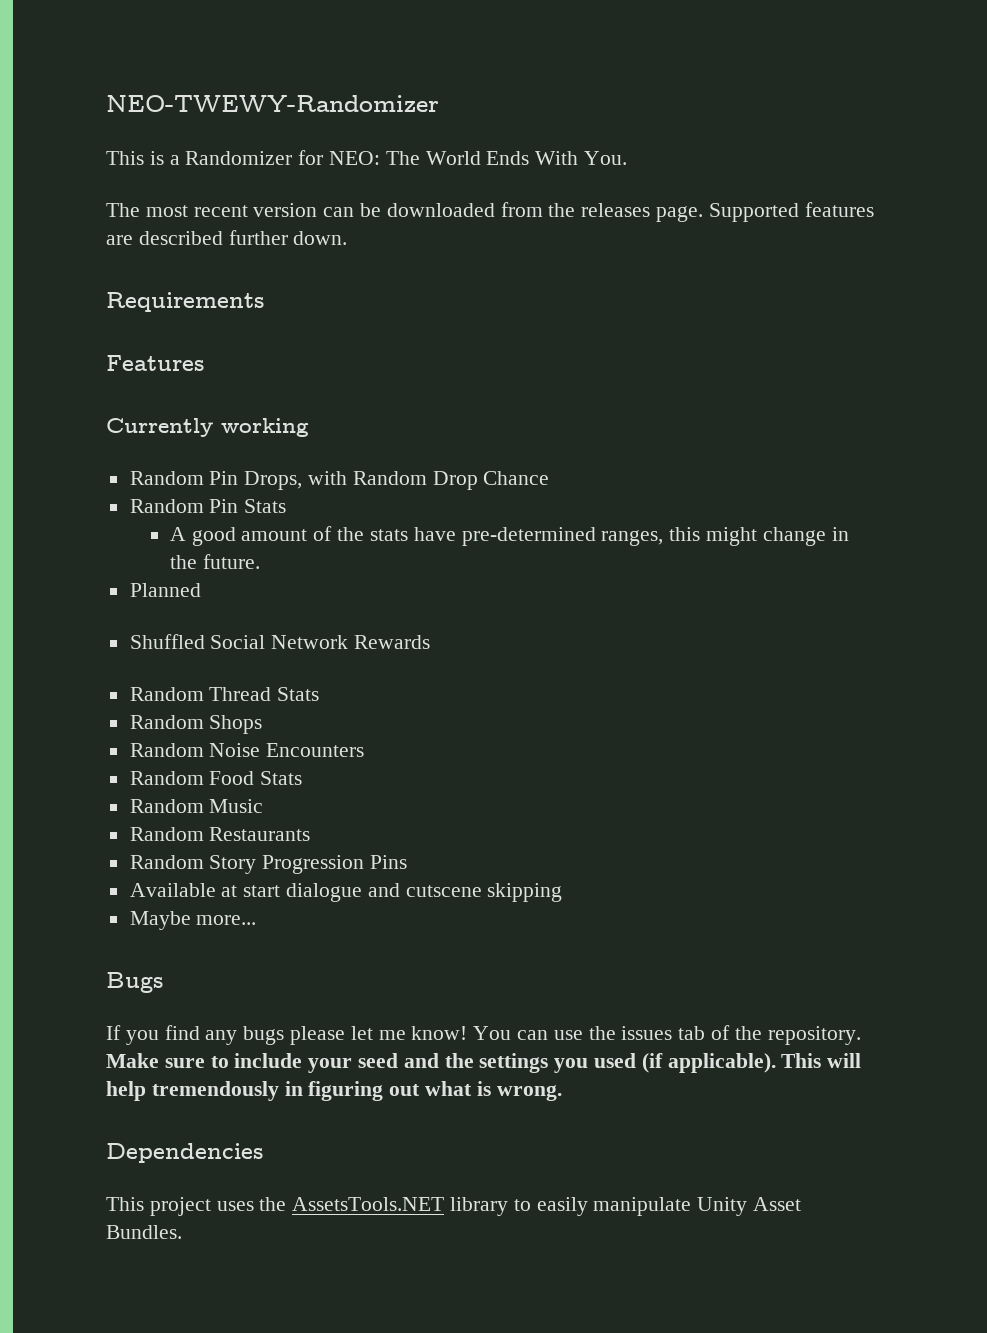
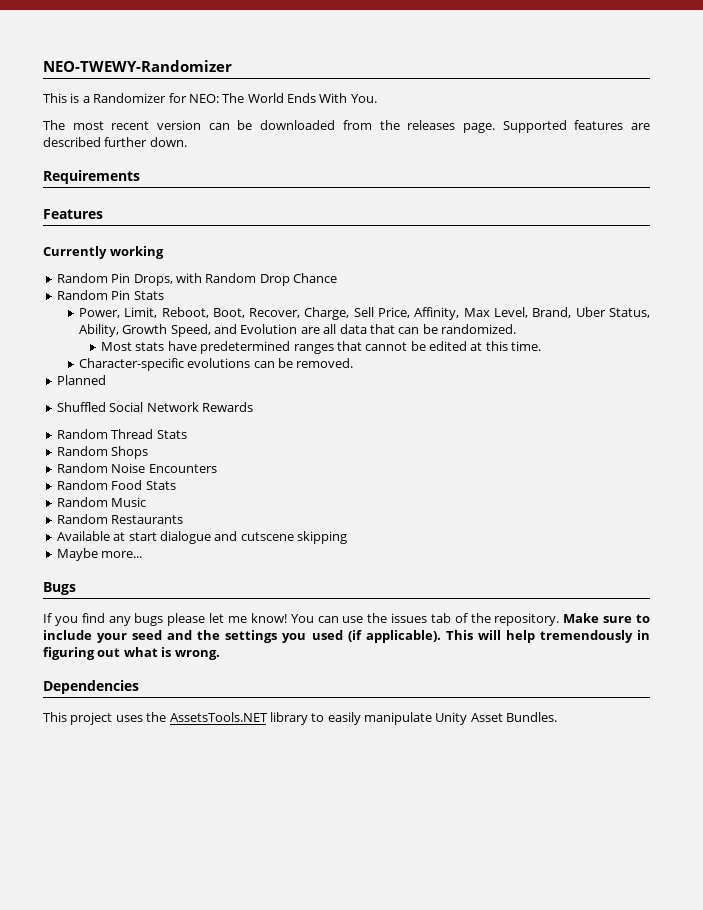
[169,526,849,546] [169,554,260,569] A good amount of the stats have pre-determined ranges, this might change in the future. -> [78,307,650,320] [78,324,517,337] [101,341,542,354] [78,358,354,371] Power, Limit, Reboot, Boot, Recover, Charge, Sell Price, Affinity, Max Level, Brand, Uber Status, Ability, Growth Speed, and Evolution are all data that can be randomized. // Most stats have predetermined ranges that cannot be edited at this time. // Character-specific evolutions can be removed.
[129,855,408,874] // Random Story Progression Pins -> (184, 519) none

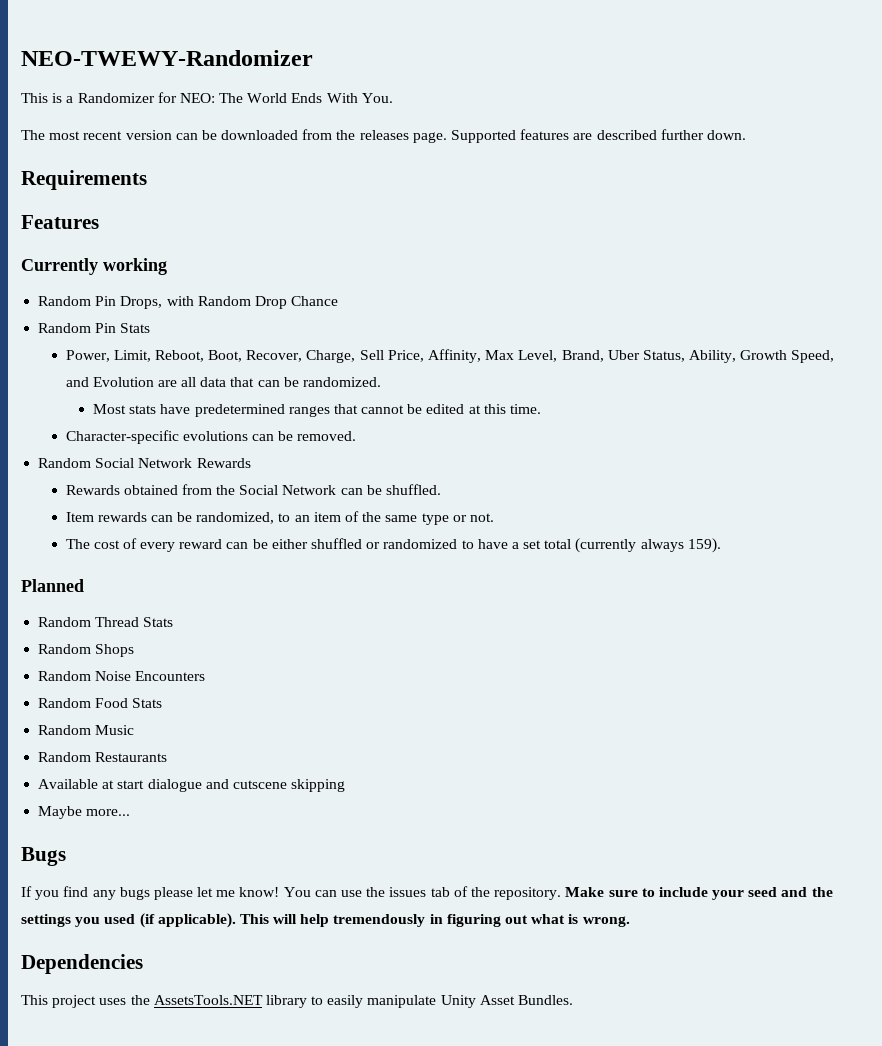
[56,375,106,385] [56,402,106,412] Planned // Shuffled -> [38,458,92,468] Random
(253, 407) none -> [65,484,441,495] [65,511,494,525] [65,538,721,553] [21,579,84,592] // Rewards obtained from the Social Network can be shuffled. // Item rewards can be randomized, to an item of the same type or not. // The cost of every reward can be either shuffled or randomized to have a set total (currently always 159). // Planned

